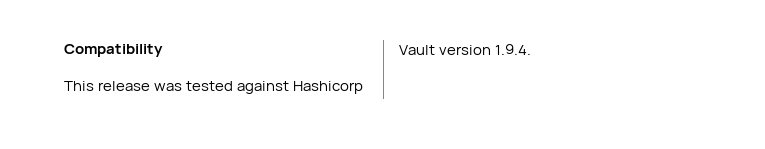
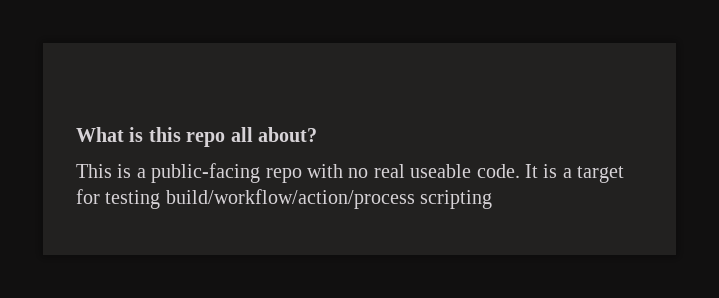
[64,44,163,57] [64,81,364,94] [399,44,532,55] Compatibility // This release was tested against Hashicorp Vault version 1.9.4. -> [76,127,317,147] [76,163,625,183] [76,189,493,209] What is this repo all about? // This is a public-facing repo with no real useable code. It is a target for testing build/workflow/action/process scripting

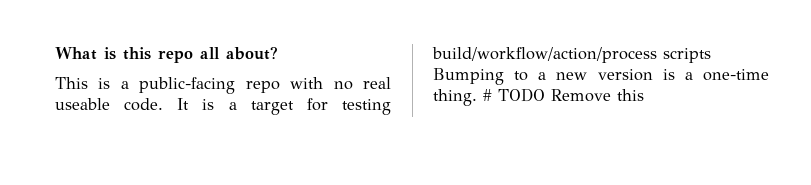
[420,190,493,209] scripting -> [663,48,711,63] [433,68,769,85] [433,88,644,106] scripts Bumping to a new version is a one-time thing. # TODO Remove this

